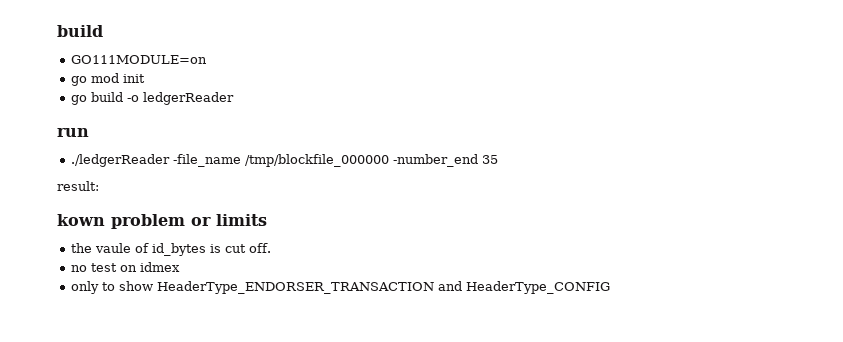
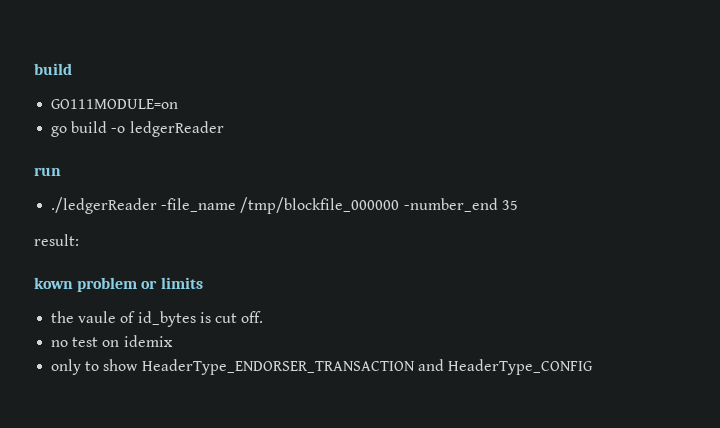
[70,73,145,86] // go mod init -> (179, 104) none
[139,262,180,272] idmex -> [123,335,173,347] idemix

